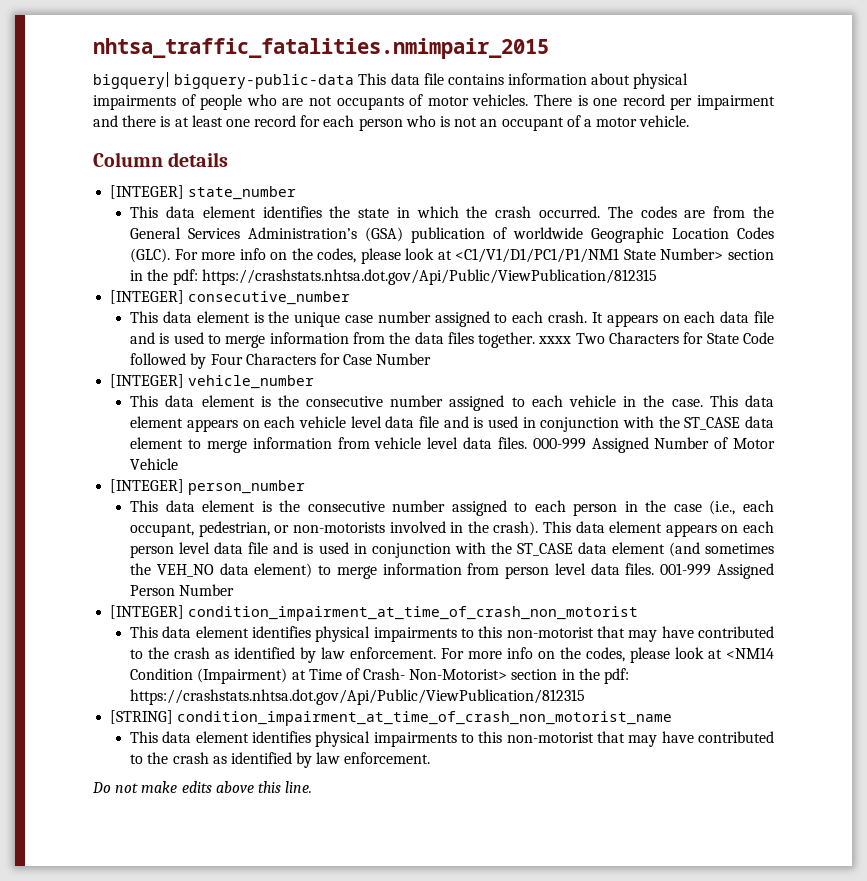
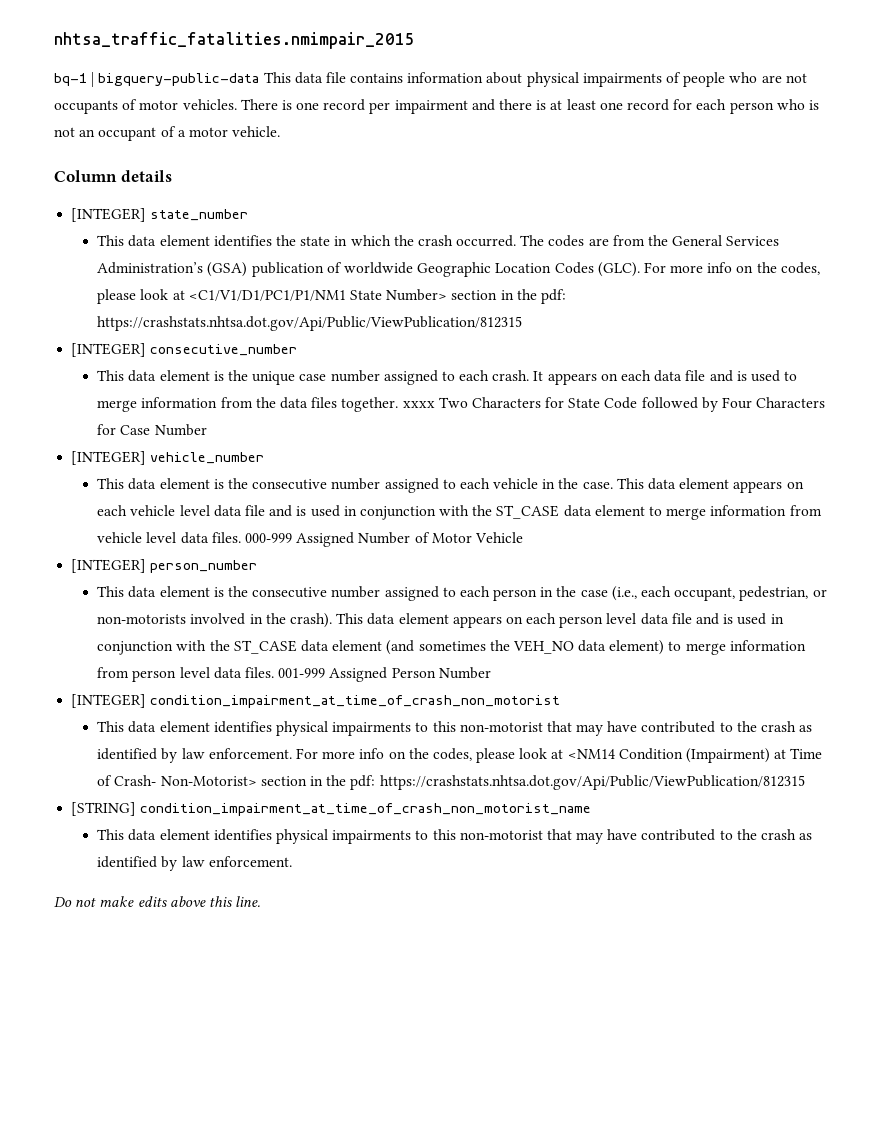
[93,72,170,89] bigquery| -> [54,72,95,87] bq-1 |

